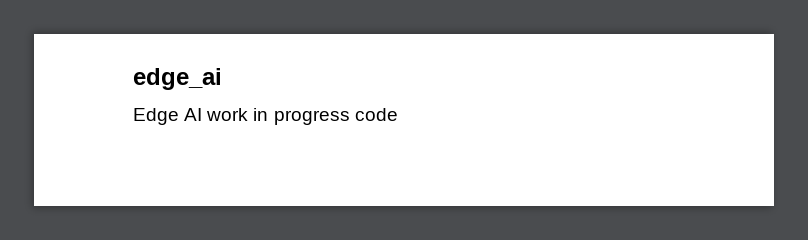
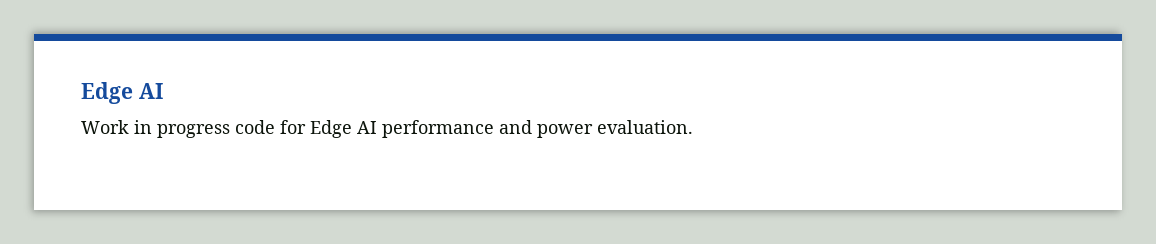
[133,68,222,90] [133,108,249,125] edge_ai // Edge AI work -> [81,82,163,104] [81,120,129,134] Edge AI // Work
(398, 114) none -> [280,120,693,138] for Edge AI performance and power evaluation.

